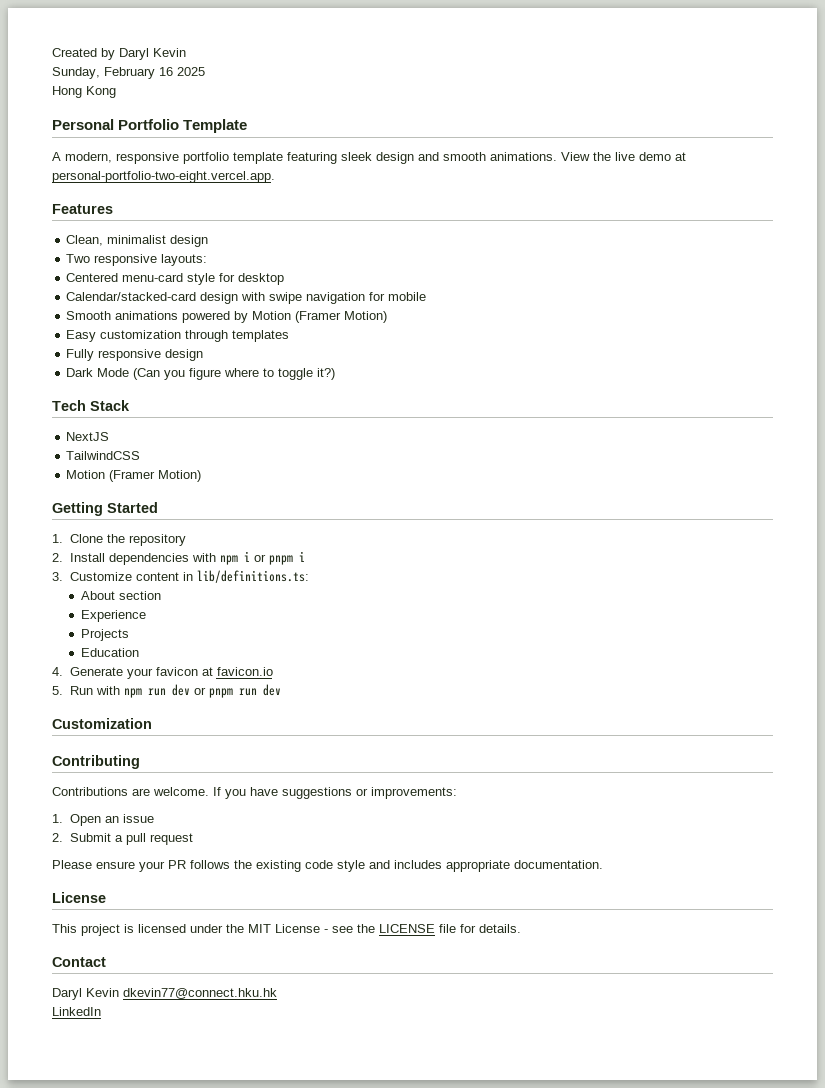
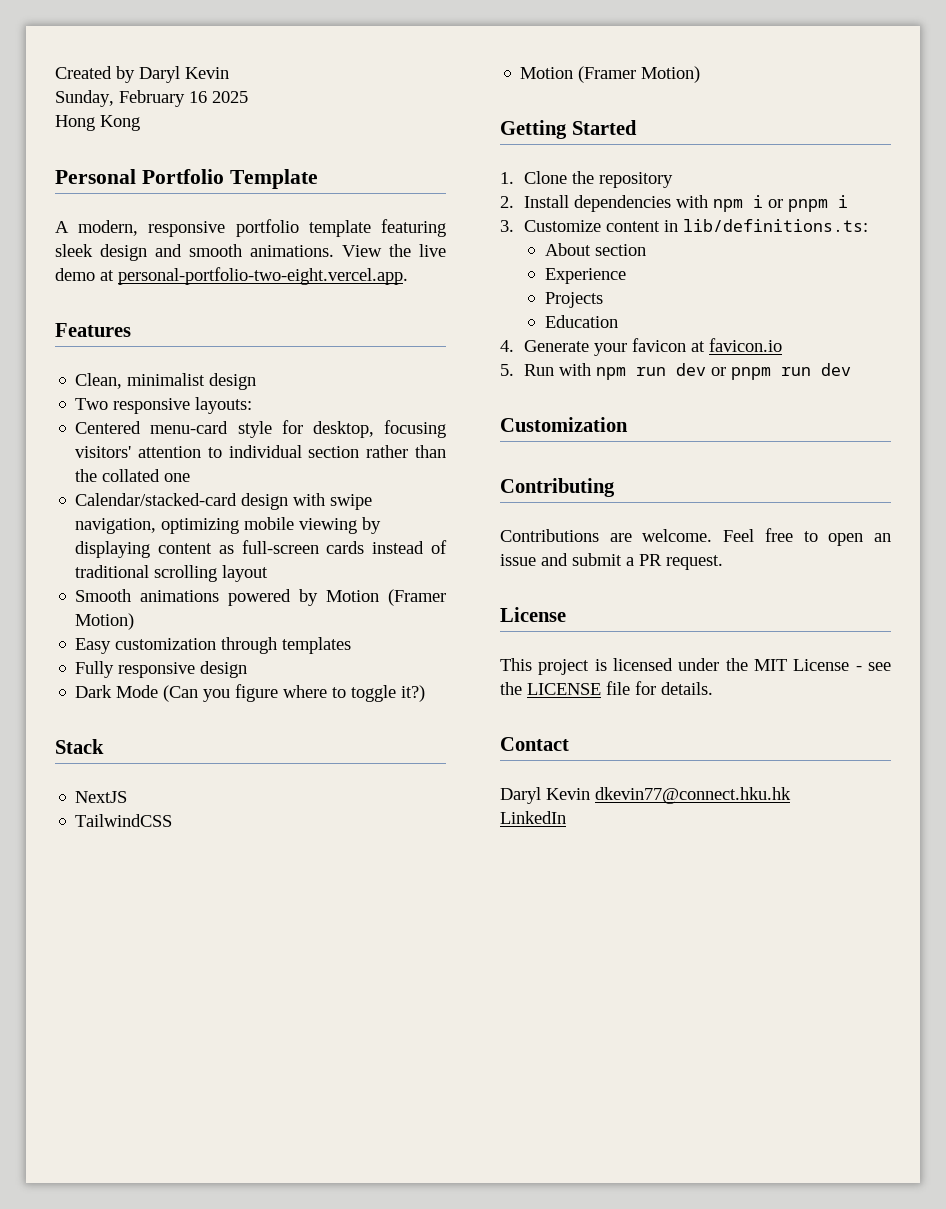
[238,273,285,285] desktop -> [312,420,446,438] [75,445,446,458] [75,469,191,482] desktop, focusing visitors' attention to individual section rather than the collated one
[306,292,386,304] navigation for -> [75,518,240,534] navigation, optimizing
(427, 296) none -> [299,517,382,534] [75,540,447,558] [75,565,269,582] viewing by displaying content as full-screen cards instead of traditional scrolling layout
[52,400,86,411] Tech -> (426, 693) none
[213,787,457,799] [52,814,154,826] [52,833,193,845] [52,860,603,872] If you have suggestions or improvements: // 1. Open an issue // 2. Submit a pull request // Please ensure your PR follows the existing code style and includes appropriate documentation. -> [723,528,891,546] [500,553,723,570] Feel free to open an issue and submit a PR request.

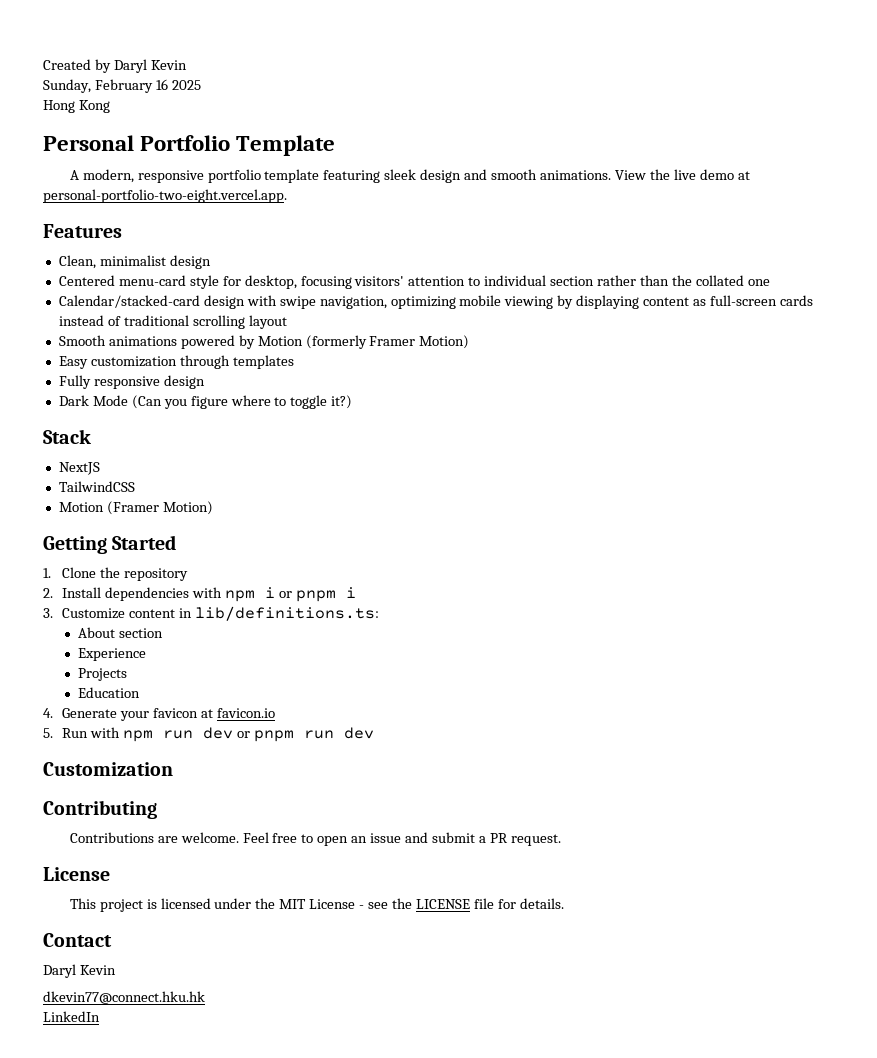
[75,397,253,414] // Two responsive layouts: -> (211, 262) none
[388,589,446,606] (Framer -> [305,335,416,349] (formerly Framer
(590, 794) none -> (116, 970) //

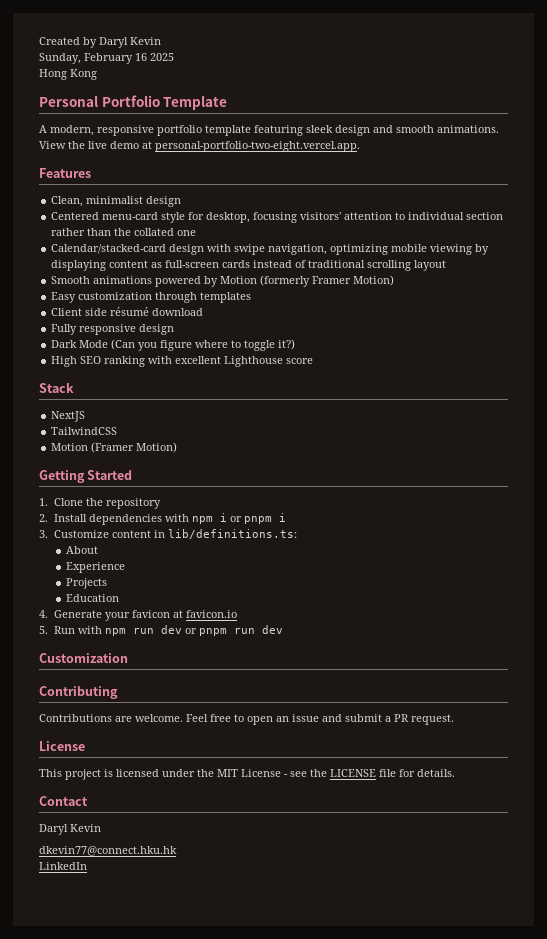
(294, 362) none -> [51,307,204,316] // Client side résumé download
(353, 402) none -> [51,356,314,367] // High SEO ranking with excellent Lighthouse score
[119,628,164,638] section -> (99, 550) none

